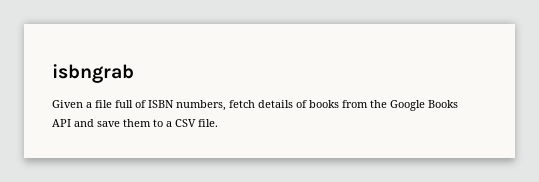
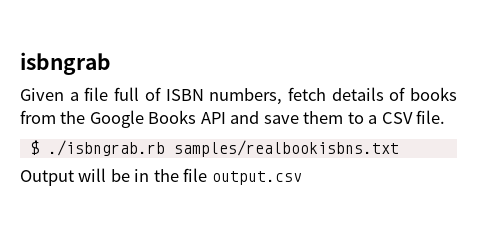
(218, 123) none -> [29,140,399,157] [20,168,302,186] // $ ./isbngrab.rb samples/realbookisbns.txt // Output will be in the file output.csv

